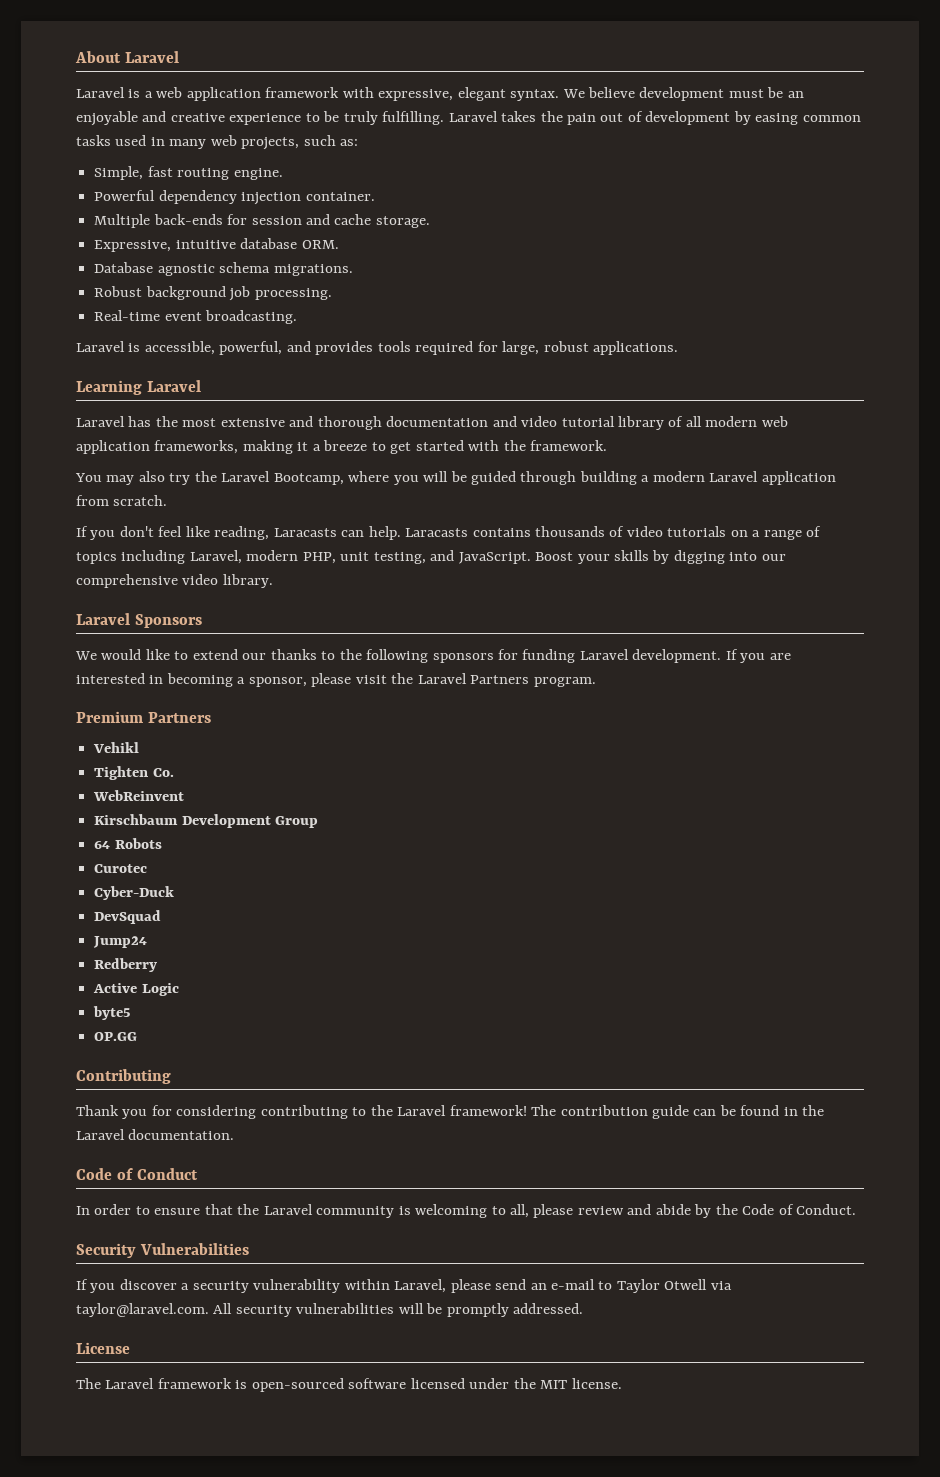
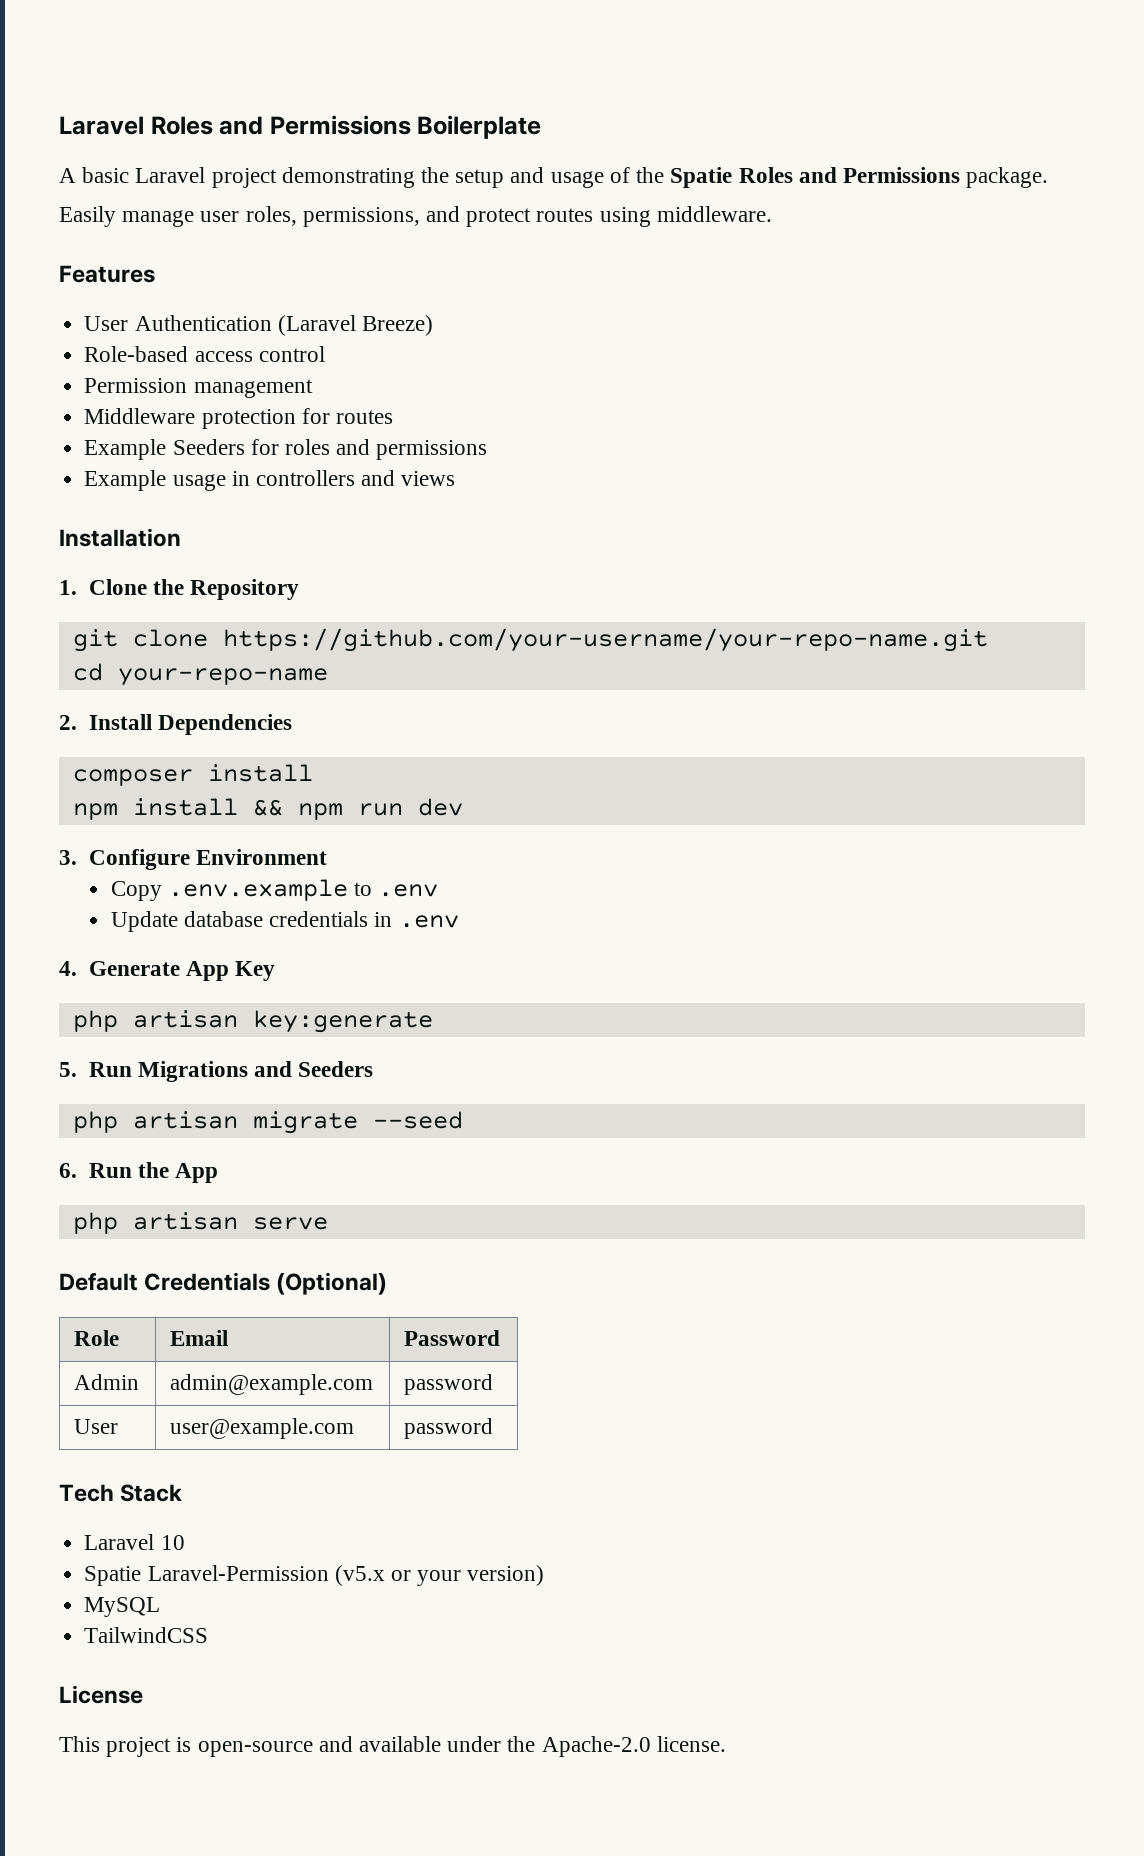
[75,51,179,63] [76,87,804,101] [76,111,861,126] [76,135,359,150] [94,166,283,180] [94,190,375,205] [94,214,430,228] [94,238,339,252] [94,262,353,276] [94,286,332,301] [94,310,298,324] [76,341,679,355] [76,380,201,395] [76,416,788,430] [76,440,608,454] [75,471,836,485] [76,495,168,506] [76,526,822,540] [76,550,786,564] [76,574,273,588] [76,613,202,628] [75,649,791,663] [76,673,596,687] [76,711,211,723] [93,742,140,753] [94,766,174,780] [93,790,185,801] [94,814,319,828] [94,838,162,849] [94,864,148,873] [94,886,175,900] [94,910,162,924] [93,936,148,948] [94,958,158,972] [93,983,179,996] [93,1006,131,1020] [94,1032,138,1041] [76,1069,171,1084] [76,1105,825,1119] [76,1129,235,1140] [76,1168,198,1180] [76,1204,857,1218] [76,1243,249,1258] [76,1279,732,1293] [76,1303,584,1317] [76,1342,130,1354] [76,1378,465,1392] About Laravel // Laravel is a web application framework with expressive, elegant syntax. We believe development must be an enjoyable and creative experience to be truly fulfilling. Laravel takes the pain out of development by easing common tasks used in many web projects, such as: // Simple, fast routing engine. // Powerful dependency injection container. // Multiple back-ends for session and cache storage. // Expressive, intuitive database ORM. // Database agnostic schema migrations. // Robust background job processing. // Real-time event broadcasting. // Laravel is accessible, powerful, and provides tools required for large, robust applications. // Learning Laravel // Laravel has the most extensive and thorough documentation and video tutorial library of all modern web application frameworks, making it a breeze to get started with the framework. // You may also try the Laravel Bootcamp, where you will be guided through building a modern Laravel application from scratch. // If you don't feel like reading, Laracasts can help. Laracasts contains thousands of video tutorials on a range of topics including Laravel, modern PHP, unit testing, and JavaScript. Boost your skills by digging into our comprehensive video library. // Laravel Sponsors // We would like to extend our thanks to the following sponsors for funding Laravel development. If you are interested in becoming a sponsor, please visit the Laravel Partners program. // Premium Partners // Vehikl // Tighten Co. // WebReinvent // Kirschbaum Development Group // 64 Robots // Curotec // Cyber-Duck // DevSquad // Jump24 // Redberry // Active Logic // byte5 // OP.GG // Contributing // Thank you for considering contributing to the Laravel framework! The contribution guide can be found in the Laravel documentation. // Code of Conduct // In order to ensure that the Laravel community is welcoming to all, please review and abide by the Code of Conduct. // Security Vulnerabilities // If you discover a security vulnerability within Laravel, please send an e-mail to Taylor Otwell via taylor@laravel.com. All security vulnerabilities will be promptly addressed. // License // The Laravel framework is open-sourced software licensed -> [59,115,542,139] [59,167,1049,188] [59,206,772,227] [59,265,155,283] [84,315,433,336] [84,346,325,362] [84,378,313,398] [84,408,393,429] [84,439,488,460] [84,470,456,491] [59,528,181,547] [59,579,299,600] [72,628,988,652] [72,663,328,686] [59,714,292,735] [72,764,313,786] [72,798,463,820] [59,849,327,870] [110,879,439,901] [110,911,459,932] [59,961,275,981] [72,1010,433,1033] [59,1061,374,1082] [72,1111,463,1134] [59,1162,218,1183] [72,1212,328,1234] [59,1272,388,1295] [74,1330,120,1346] [170,1330,229,1346] [404,1330,501,1346] [74,1374,140,1390] [170,1374,374,1395] [404,1374,494,1395] [74,1419,119,1434] [170,1418,355,1439] [404,1418,494,1439] [59,1484,183,1502] [84,1534,185,1550] [84,1565,545,1586] [84,1597,161,1617] [84,1627,209,1643] [59,1685,143,1704] [59,1736,442,1757] Laravel Roles and Permissions Boilerplate // A basic Laravel project demonstrating the setup and usage of the Spatie Roles and Permissions package. // Easily manage user roles, permissions, and protect routes using middleware. // Features // User Authentication (Laravel Breeze) // Role-based access control // Permission management // Middleware protection for routes // Example Seeders for roles and permissions // Example usage in controllers and views // Installation // 1. Clone the Repository // git clone https://github.com/your-username/your-repo-name.git // cd your-repo-name // 2. Install Dependencies // composer install // npm install && npm run dev // 3. Configure Environment // Copy .env.example to .env // Update database credentials in .env // 4. Generate App Key // php artisan key:generate // 5. Run Migrations and Seeders // php artisan migrate --seed // 6. Run the App // php artisan serve // Default Credentials (Optional) // Role | Email | Password // Admin | admin@example.com | password // User | user@example.com | password // Tech Stack // Laravel 10 // Spatie Laravel-Permission (v5.x or your version) // MySQL // TailwindCSS // License // This project is open-source and available
[540,1380,568,1389] MIT -> [541,1736,651,1757] Apache-2.0

